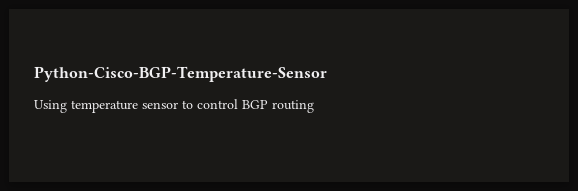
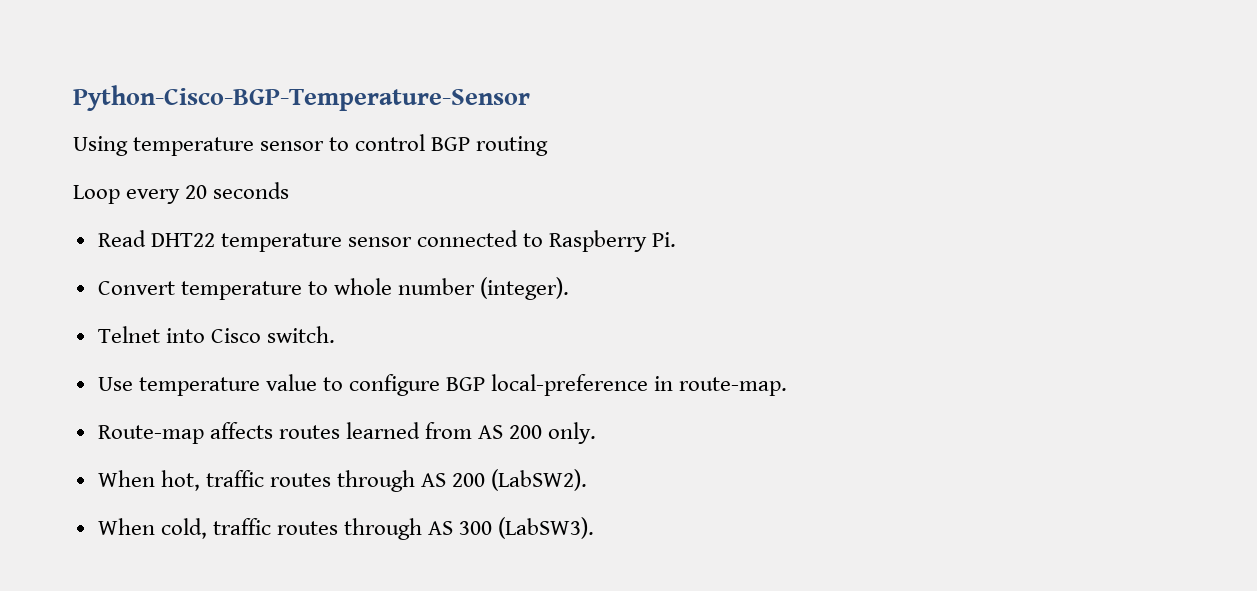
(314, 106) none -> [73,182,290,204] [97,230,677,252] [97,277,570,300] [97,326,335,343] [97,374,788,396] [97,422,597,444] [97,469,588,492] [97,517,595,540] // Loop every 20 seconds // Read DHT22 temperature sensor connected to Raspberry Pi. // Convert temperature to whole number (integer). // Telnet into Cisco switch. // Use temperature value to configure BGP local-preference in route-map. // Route-map affects routes learned from AS 200 only. // When hot, traffic routes through AS 200 (LabSW2). // When cold, traffic routes through AS 300 (LabSW3).

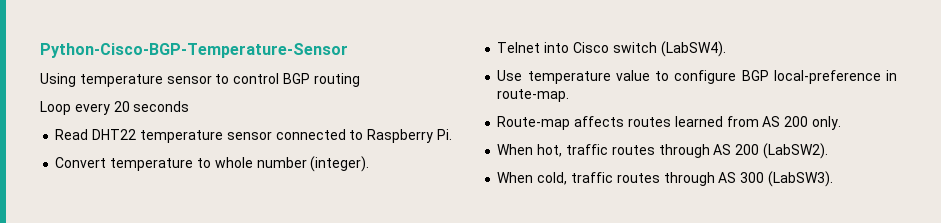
[266,326,335,343] switch. -> [612,41,726,57] switch (LabSW4).

